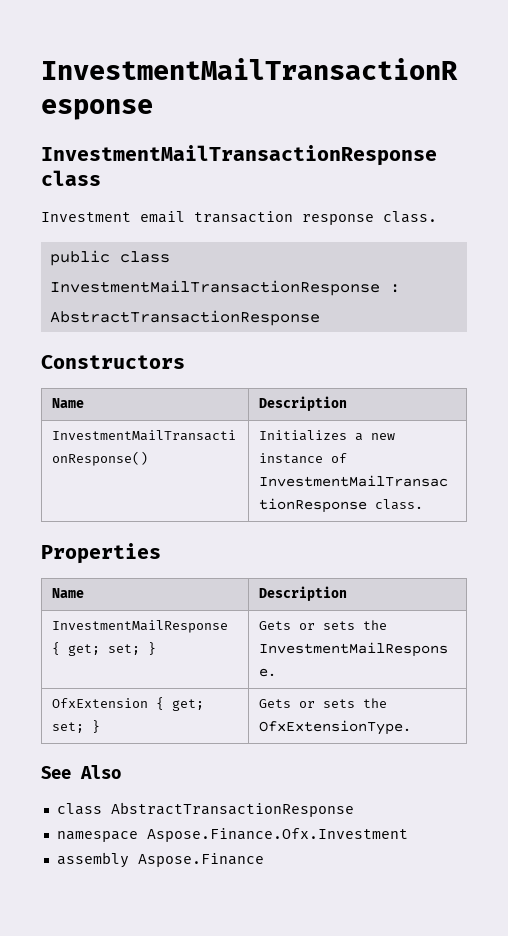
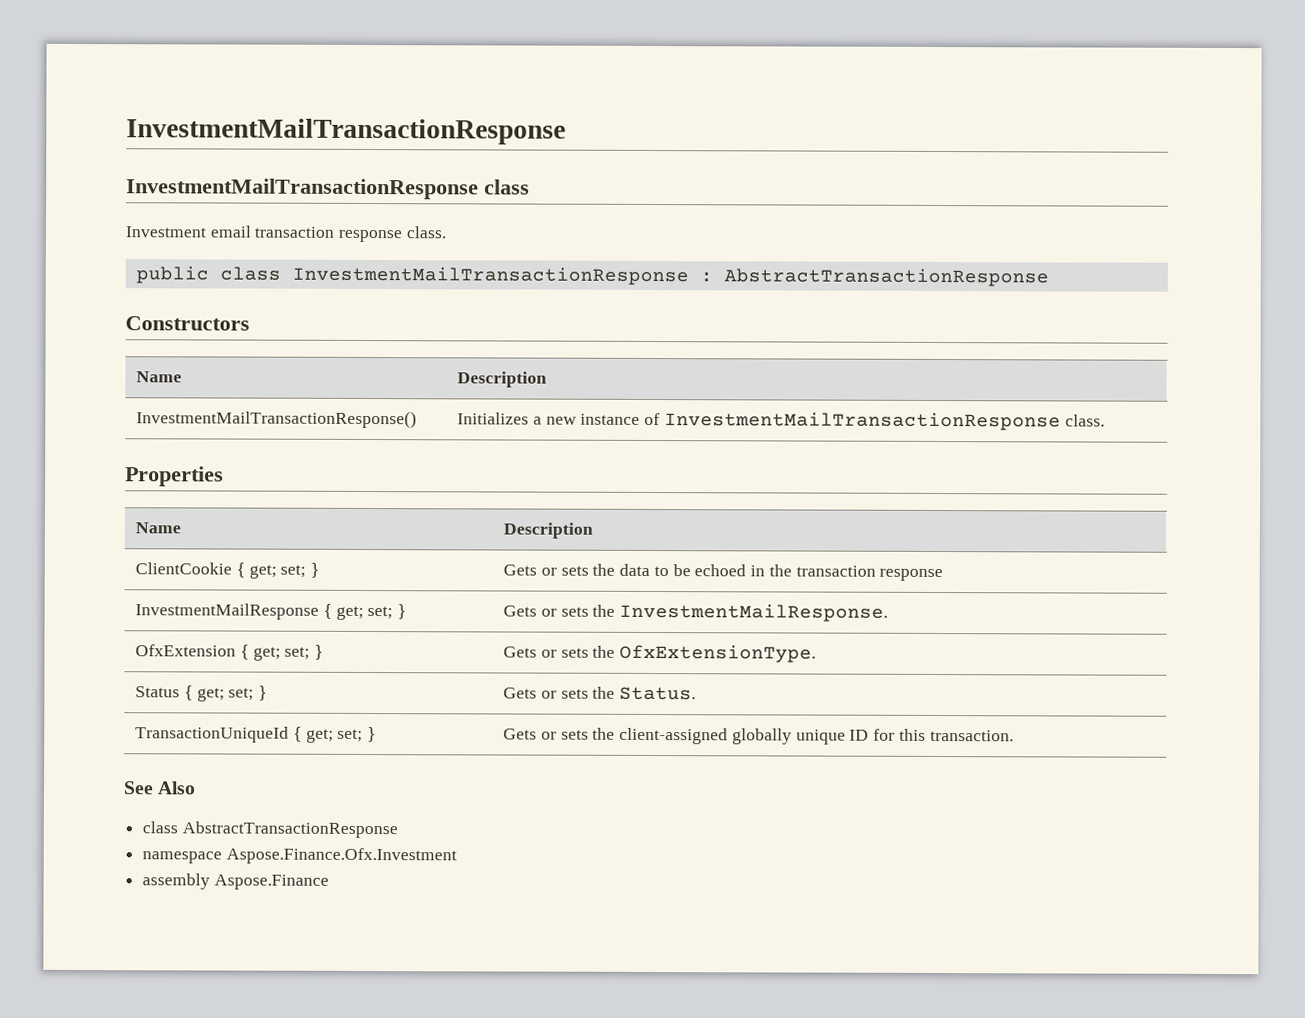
(347, 593) none -> [135,562,320,579] [503,563,944,582] // ClientCookie { get; set; } | Gets or sets the data to be echoed in the transaction response
(411, 727) none -> [135,685,268,702] [503,686,697,701] [135,726,377,743] [503,727,1014,745] // Status { get; set; } | Gets or sets the Status. // TransactionUniqueId { get; set; } | Gets or sets the client-assigned globally unique ID for this transaction.

